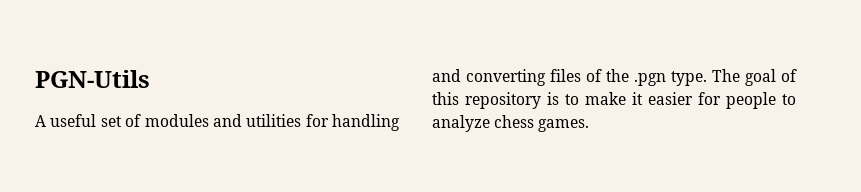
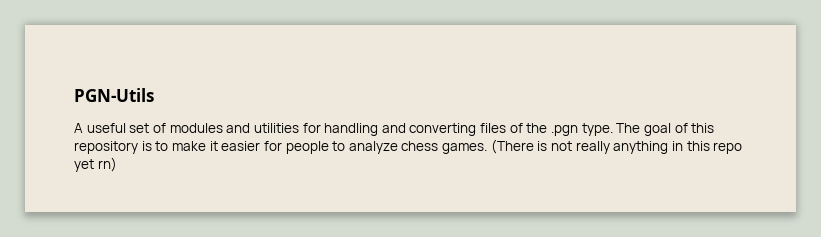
(590, 125) none -> [490,139,743,154] [74,157,117,172] (There is not really anything in this repo yet rn)

